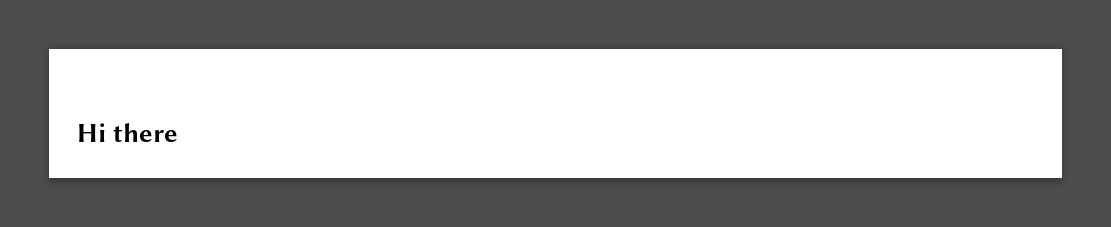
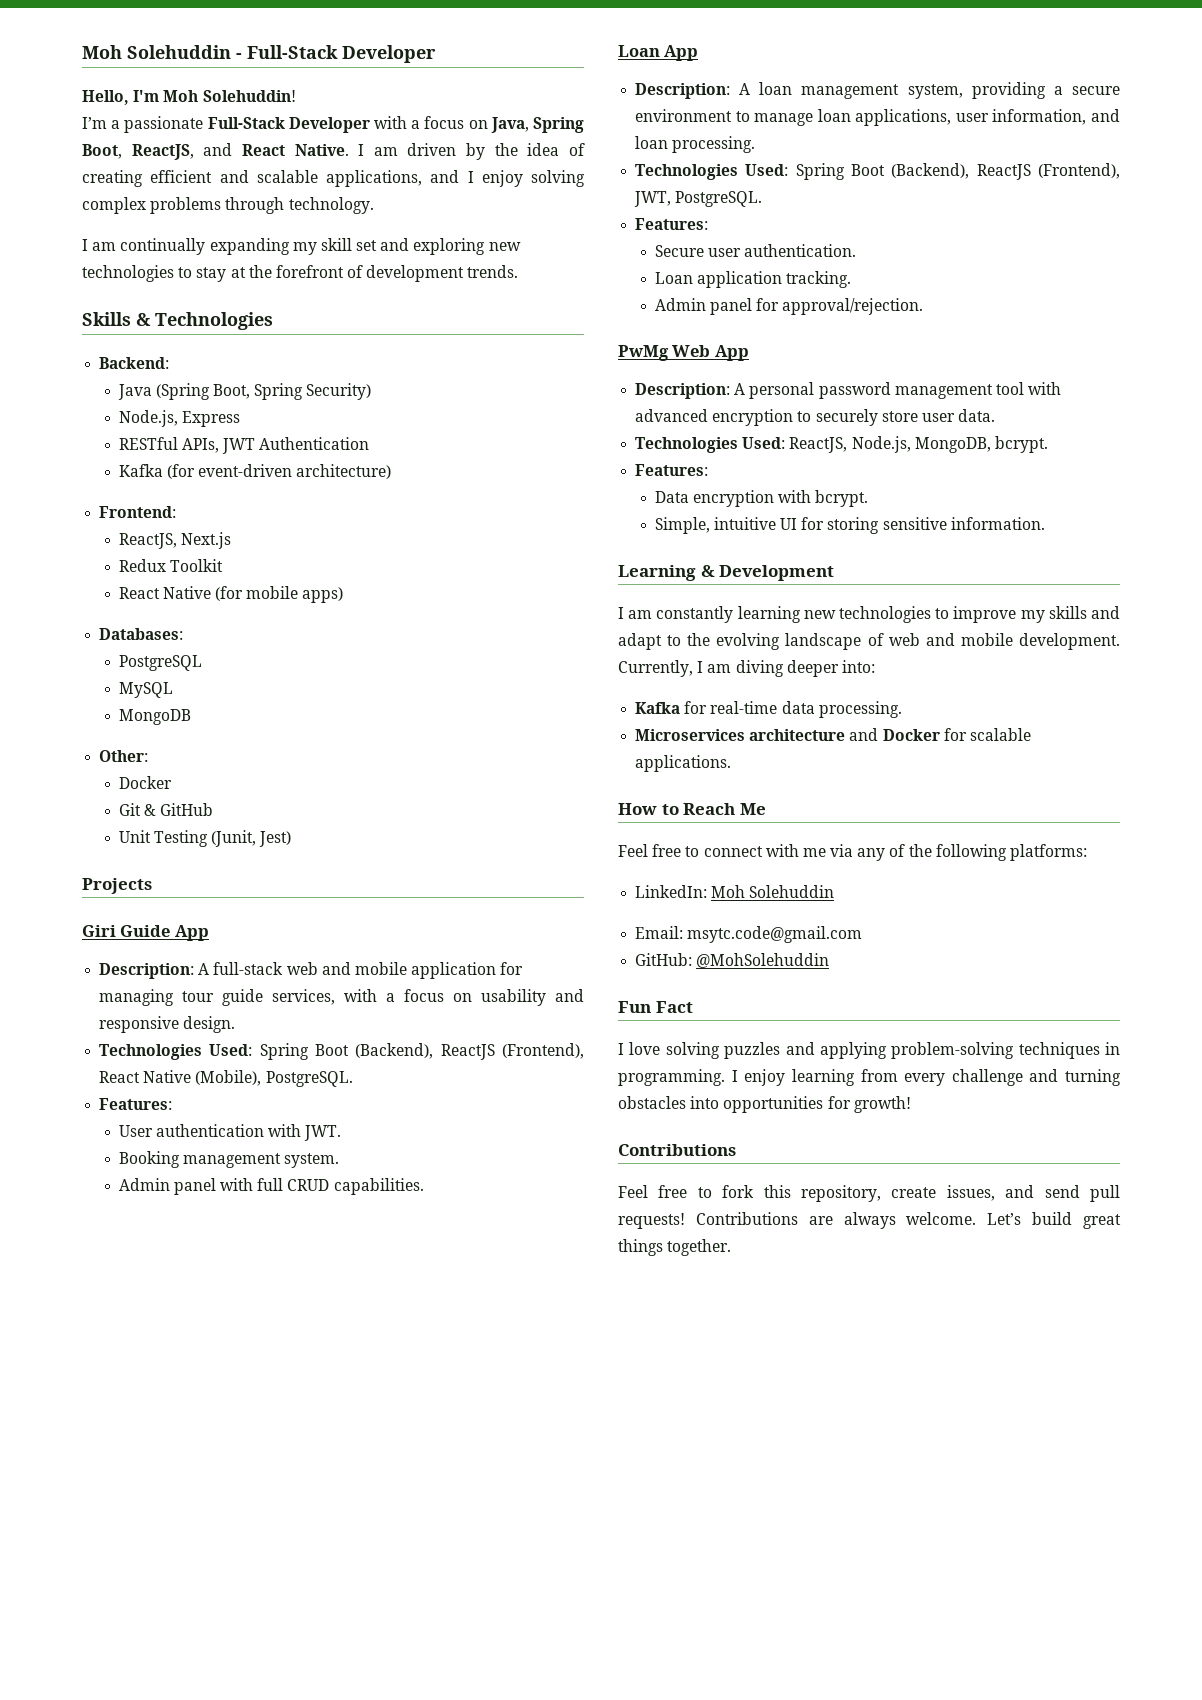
[77,123,179,142] Hi there -> [82,45,436,63] [82,90,296,105] [82,116,584,133] [82,143,585,160] [82,170,585,187] [82,197,374,214] [82,238,521,255] [82,265,519,282] [82,312,273,330] [99,357,170,369] [117,383,372,400] [118,410,240,427] [118,437,370,454] [118,464,392,479] [99,506,177,518] [118,532,231,549] [118,559,223,572] [118,586,344,603] [99,628,184,640] [118,655,202,671] [118,682,173,698] [118,709,191,725] [99,750,149,762] [118,776,172,789] [118,803,214,816] [118,830,292,847] [82,878,152,894] [82,925,209,941] [99,962,524,979] [99,989,585,1006] [99,1016,236,1033] [99,1043,584,1060] [99,1070,353,1087] [99,1098,173,1110] [118,1124,342,1141] [118,1151,340,1168] [118,1178,424,1195] [618,45,699,61] [635,82,1120,99] [635,109,1120,126] [635,136,756,153] [635,163,1120,180] [634,191,763,207] [635,218,709,230] [654,244,857,257] [654,271,852,288] [654,298,924,315] [618,345,749,361] [635,382,1062,399] [635,409,996,426] [635,436,1048,453] [635,464,709,476] [654,490,869,507] [654,517,1045,534] [618,565,835,581] [618,606,1120,623] [618,633,1120,650] [618,660,875,677] [635,701,902,718] [635,728,1031,741] [635,755,732,772] [618,803,766,815] [618,844,1088,861] [635,885,835,898] [635,926,863,943] [635,953,830,968] [618,1001,693,1013] [618,1042,1120,1059] [618,1069,1121,1086] [618,1096,911,1113] [618,1144,736,1156] [618,1185,1120,1202] [618,1212,1121,1229] [618,1239,732,1256] Moh Solehuddin - Full-Stack Developer // Hello, I'm Moh Solehuddin! // I’m a passionate Full-Stack Developer with a focus on Java, Spring Boot, ReactJS, and React Native. I am driven by the idea of creating efficient and scalable applications, and I enjoy solving complex problems through technology. // I am continually expanding my skill set and exploring new technologies to stay at the forefront of development trends. // Skills & Technologies // Backend: // Java (Spring Boot, Spring Security) // Node.js, Express // RESTful APIs, JWT Authentication // Kafka (for event-driven architecture) // Frontend: // ReactJS, Next.js // Redux Toolkit // React Native (for mobile apps) // Databases: // PostgreSQL // MySQL // MongoDB // Other: // Docker // Git & GitHub // Unit Testing (Junit, Jest) // Projects // Giri Guide App // Description: A full-stack web and mobile application for managing tour guide services, with a focus on usability and responsive design. // Technologies Used: Spring Boot (Backend), ReactJS (Frontend), React Native (Mobile), PostgreSQL. // Features: // User authentication with JWT. // Booking management system. // Admin panel with full CRUD capabilities. // Loan App // Description: A loan management system, providing a secure environment to manage loan applications, user information, and loan processing. // Technologies Used: Spring Boot (Backend), ReactJS (Frontend), JWT, PostgreSQL. // Features: // Secure user authentication. // Loan application tracking. // Admin panel for approval/rejection. // PwMg Web App // Description: A personal password management tool with advanced encryption to securely store user data. // Technologies Used: ReactJS, Node.js, MongoDB, bcrypt. // Features: // Data encryption with bcrypt. // Simple, intuitive UI for storing sensitive information. // Learning & Development // I am constantly learning new technologies to improve my skills and adapt to the evolving landscape of web and mobile development. Currently, I am diving deeper into: // Kafka for real-time data processing. // Microservices architecture and Docker for scalable applications. // How to Reach Me // Feel free to connect with me via any of the following platforms: // LinkedIn: Moh Solehuddin // Email: msytc.code@gmail.com // GitHub: @MohSolehuddin // Fun Fact // I love solving puzzles and applying problem-solving techniques in programming. I enjoy learning from every challenge and turning obstacles into opportunities for growth! // Contributions // Feel free to fork this repository, create issues, and send pull requests! Contributions are always welcome. Let’s build great things together.

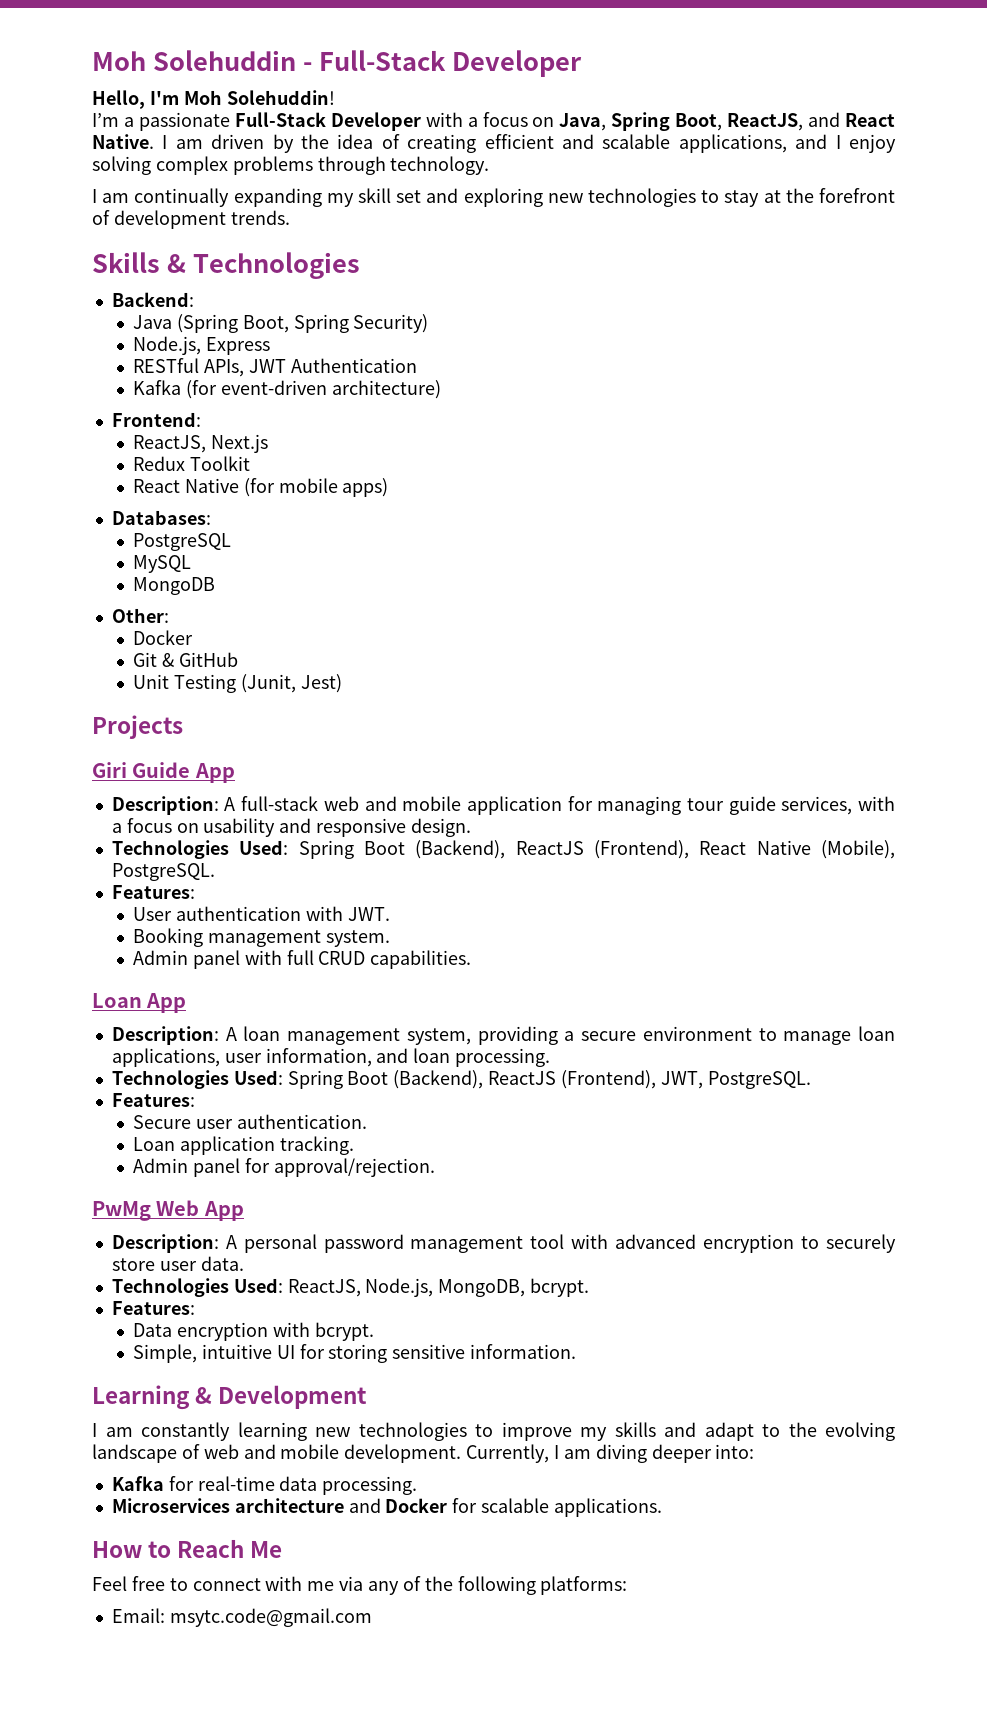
[635,885,835,898] // LinkedIn: Moh Solehuddin -> (628, 1585) none
[635,953,830,968] [618,1001,693,1013] [618,1042,1120,1059] [618,1069,1121,1086] [618,1096,911,1113] [618,1144,736,1156] [618,1185,1120,1202] [618,1212,1121,1229] [618,1239,732,1256] // GitHub: @MohSolehuddin // Fun Fact // I love solving puzzles and applying problem-solving techniques in programming. I enjoy learning from every challenge and turning obstacles into opportunities for growth! // Contributions // Feel free to fork this repository, create issues, and send pull requests! Contributions are always welcome. Let’s build great things together. -> (372, 1617) none

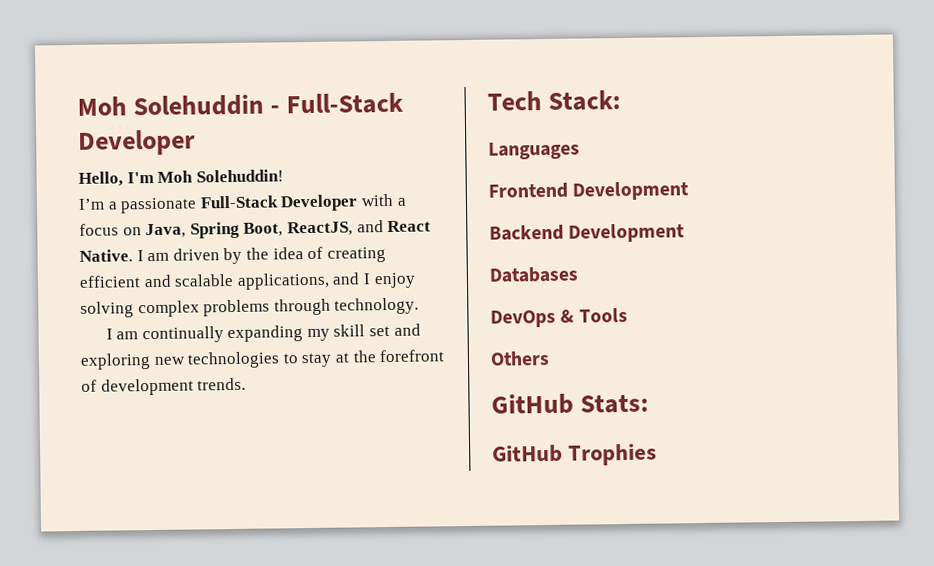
[92,252,360,279] [111,292,194,307] [133,314,429,333] [133,336,270,355] [133,358,417,377] [133,380,441,399] [111,412,201,427] [133,434,268,453] [133,456,250,471] [133,478,389,497] [111,510,211,525] [133,533,232,551] [133,555,192,573] [133,577,216,595] [111,608,169,623] [133,630,194,645] [133,652,238,667] [133,674,342,693] [92,715,183,739] [92,762,235,783] [111,796,896,815] [111,818,471,837] [111,840,896,859] [111,863,215,881] [111,885,195,899] [133,906,390,921] [133,928,390,947] [133,950,472,969] [92,993,187,1013] [111,1026,895,1045] [111,1048,551,1067] [111,1070,811,1089] [111,1093,195,1107] [133,1114,367,1129] [133,1136,354,1155] [133,1158,435,1177] [92,1200,244,1221] [111,1234,896,1253] [111,1256,244,1271] [111,1278,590,1297] [111,1301,195,1315] [133,1322,374,1341] [133,1344,577,1363] [92,1385,368,1410] [92,1422,895,1441] [92,1444,755,1463] [111,1476,418,1495] [111,1498,662,1517] [92,1539,283,1558] [92,1576,628,1595] [111,1608,372,1627] Skills & Technologies // Backend: // Java (Spring Boot, Spring Security) // Node.js, Express // RESTful APIs, JWT Authentication // Kafka (for event-driven architecture) // Frontend: // ReactJS, Next.js // Redux Toolkit // React Native (for mobile apps) // Databases: // PostgreSQL // MySQL // MongoDB // Other: // Docker // Git & GitHub // Unit Testing (Junit, Jest) // Projects // Giri Guide App // Description: A full-stack web and mobile application for managing tour guide services, with a focus on usability and responsive design. // Technologies Used: Spring Boot (Backend), ReactJS (Frontend), React Native (Mobile), PostgreSQL. // Features: // User authentication with JWT. // Booking management system. // Admin panel with full CRUD capabilities. // Loan App // Description: A loan management system, providing a secure environment to manage loan applications, user information, and loan processing. // Technologies Used: Spring Boot (Backend), ReactJS (Frontend), JWT, PostgreSQL. // Features: // Secure user authentication. // Loan application tracking. // Admin panel for approval/rejection. // PwMg Web App // Description: A personal password management tool with advanced encryption to securely store user data. // Technologies Used: ReactJS, Node.js, MongoDB, bcrypt. // Features: // Data encryption with bcrypt. // Simple, intuitive UI for storing sensitive information. // Learning & Development // I am constantly learning new technologies to improve my skills and adapt to the evolving landscape of web and mobile development. Currently, I am diving deeper into: // Kafka for real-time data processing. // Microservices architecture and Docker for scalable applications. // How to Reach Me // Feel free to connect with me via any of the following platforms: // Email: msytc.code@gmail.com -> [487,90,622,111] [488,141,580,160] [488,181,690,201] [489,223,686,243] [489,266,578,283] [490,307,628,328] [490,350,550,366] [491,393,650,415] [492,443,658,466] Tech Stack: // Languages // Frontend Development // Backend Development // Databases // DevOps & Tools // Others // GitHub Stats: // GitHub Trophies

